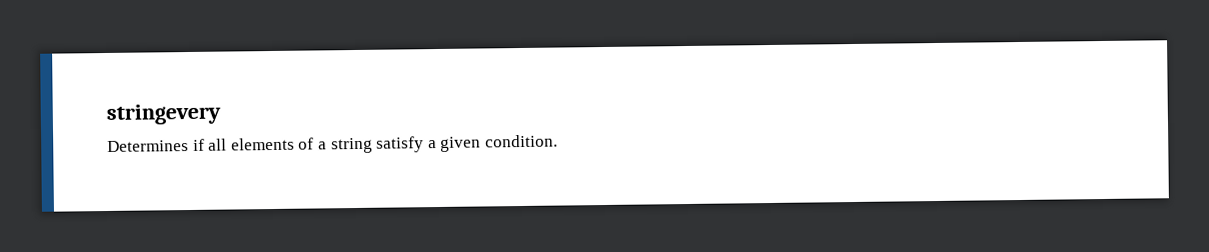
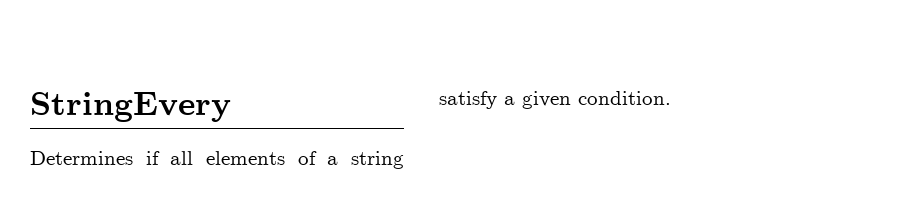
[106,103,221,125] stringevery -> [30,92,231,122] StringEvery

